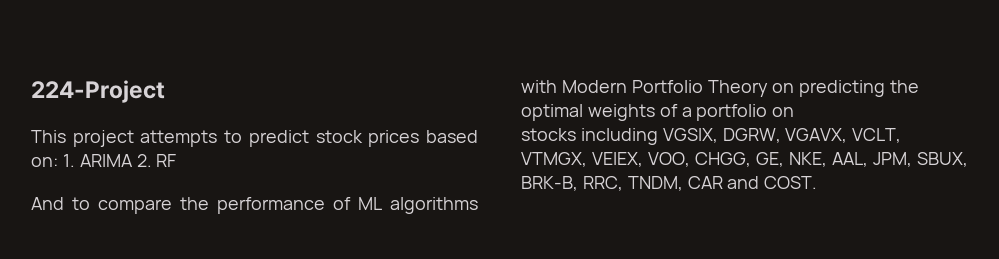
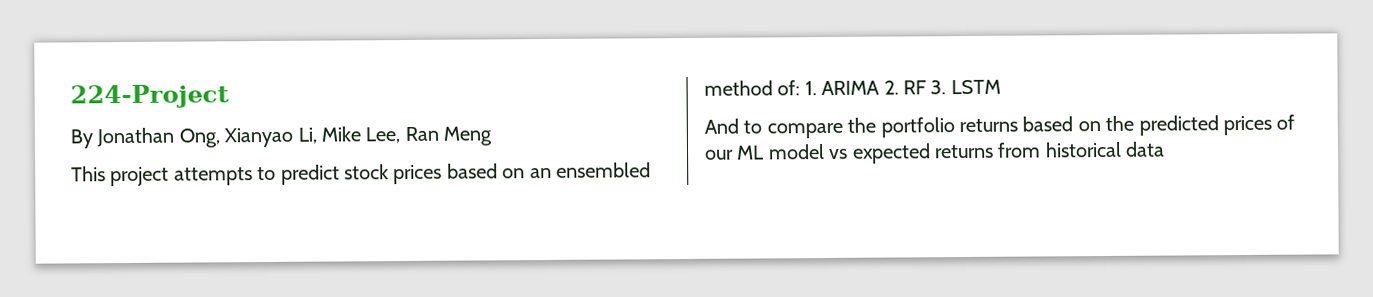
(165, 91) none -> [70,126,493,149] // By Jonathan Ong, Xianyao Li, Mike Lee, Ran Meng
[31,157,58,167] on: -> [502,162,651,179] [704,80,801,96] on an ensembled method of:
(177, 160) none -> [930,79,1001,95] 3. LSTM
[217,197,478,214] [521,80,920,97] [521,104,795,121] [521,128,902,145] [521,152,968,167] [521,176,818,191] performance of ML algorithms with Modern Portfolio Theory on predicting the optimal weights of a portfolio on // stocks including VGSIX, DGRW, VGAVX, VCLT, VTMGX, VEIEX, VOO, CHGG, GE, NKE, AAL, JPM, SBUX, BRK-B, RRC, TNDM, CAR and COST. -> [880,114,1296,138] [705,141,1166,164] portfolio returns based on the predicted prices of our ML model vs expected returns from historical data

